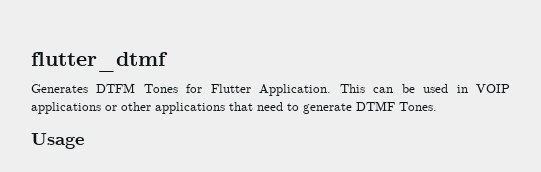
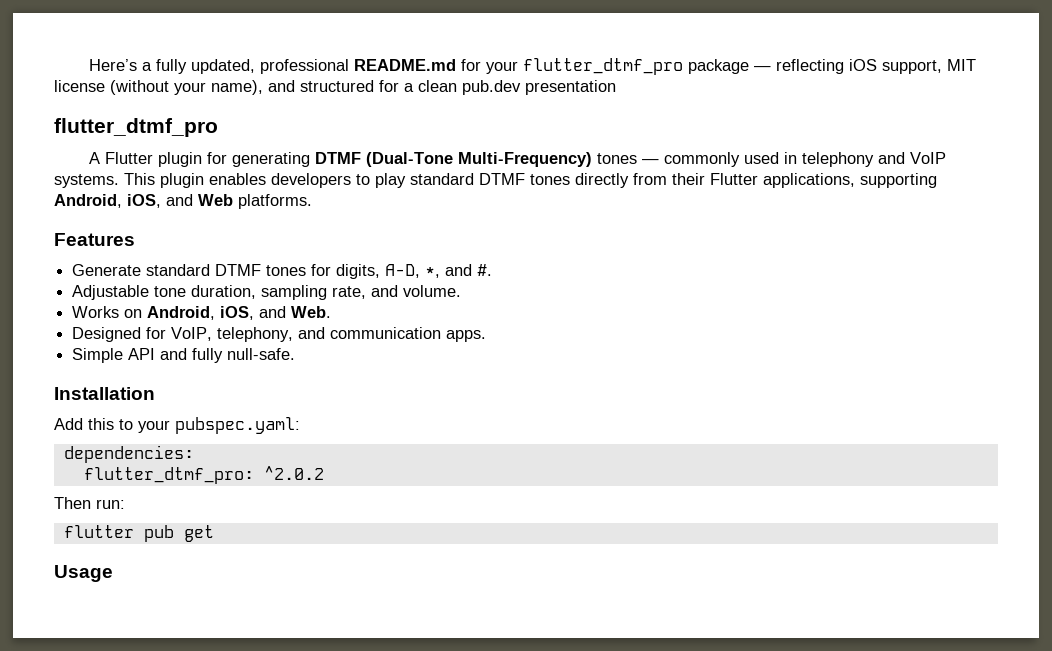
[31,52,168,72] [31,83,510,96] [31,101,437,114] flutter_dtmf // Generates DTFM Tones for Flutter Application. This can be used in VOIP applications or other applications that need to generate DTMF Tones. -> [88,58,976,75] [54,80,616,95] [54,118,218,137] [88,152,946,167] [54,173,937,188] [54,194,312,209] [54,233,135,246] [72,264,493,279] [72,285,462,300] [72,306,332,320] [72,327,487,342] [72,348,296,363] [54,387,155,400] [54,417,300,434] [63,445,194,463] [83,466,324,484] [54,497,125,509] [63,525,214,542] Here’s a fully updated, professional README.md for your flutter_dtmf_pro package — reflecting iOS support, MIT license (without your name), and structured for a clean pub.dev presentation // flutter_dtmf_pro // A Flutter plugin for generating DTMF (Dual-Tone Multi-Frequency) tones — commonly used in telephony and VoIP systems. This plugin enables developers to play standard DTMF tones directly from their Flutter applications, supporting Android, iOS, and Web platforms. // Features // Generate standard DTMF tones for digits, A-D, *, and #. // Adjustable tone duration, sampling rate, and volume. // Works on Android, iOS, and Web. // Designed for VoIP, telephony, and communication apps. // Simple API and fully null-safe. // Installation // Add this to your pubspec.yaml: // dependencies: // flutter_dtmf_pro: ^2.0.2 // Then run: // flutter pub get

